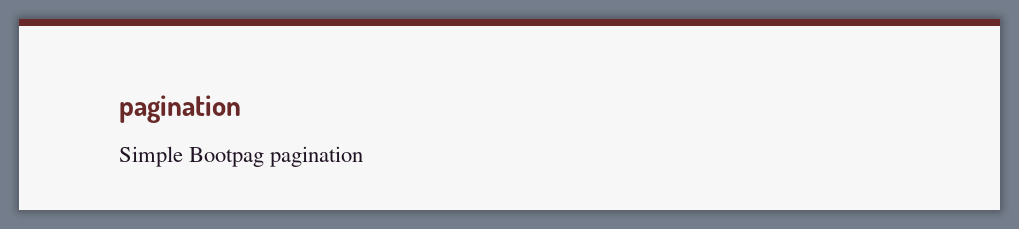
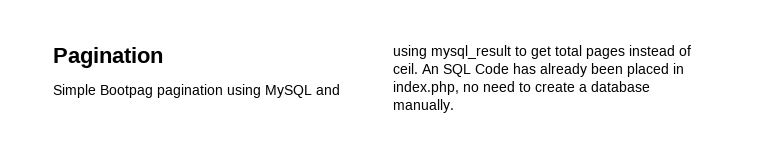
[119,95,241,123] pagination -> [53,47,163,68] Pagination
(364, 156) none -> [227,84,340,98] [393,45,691,59] [393,63,684,77] [393,81,650,95] [393,99,454,113] using MySQL and using mysql_result to get total pages instead of ceil. An SQL Code has already been placed in index.php, no need to create a database manually.

